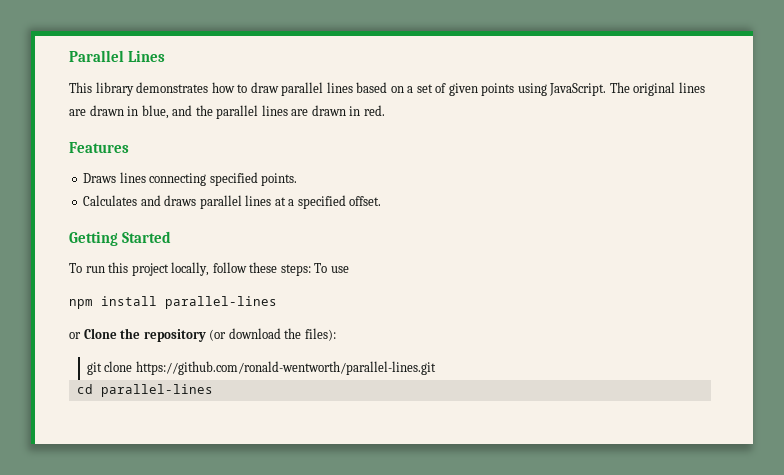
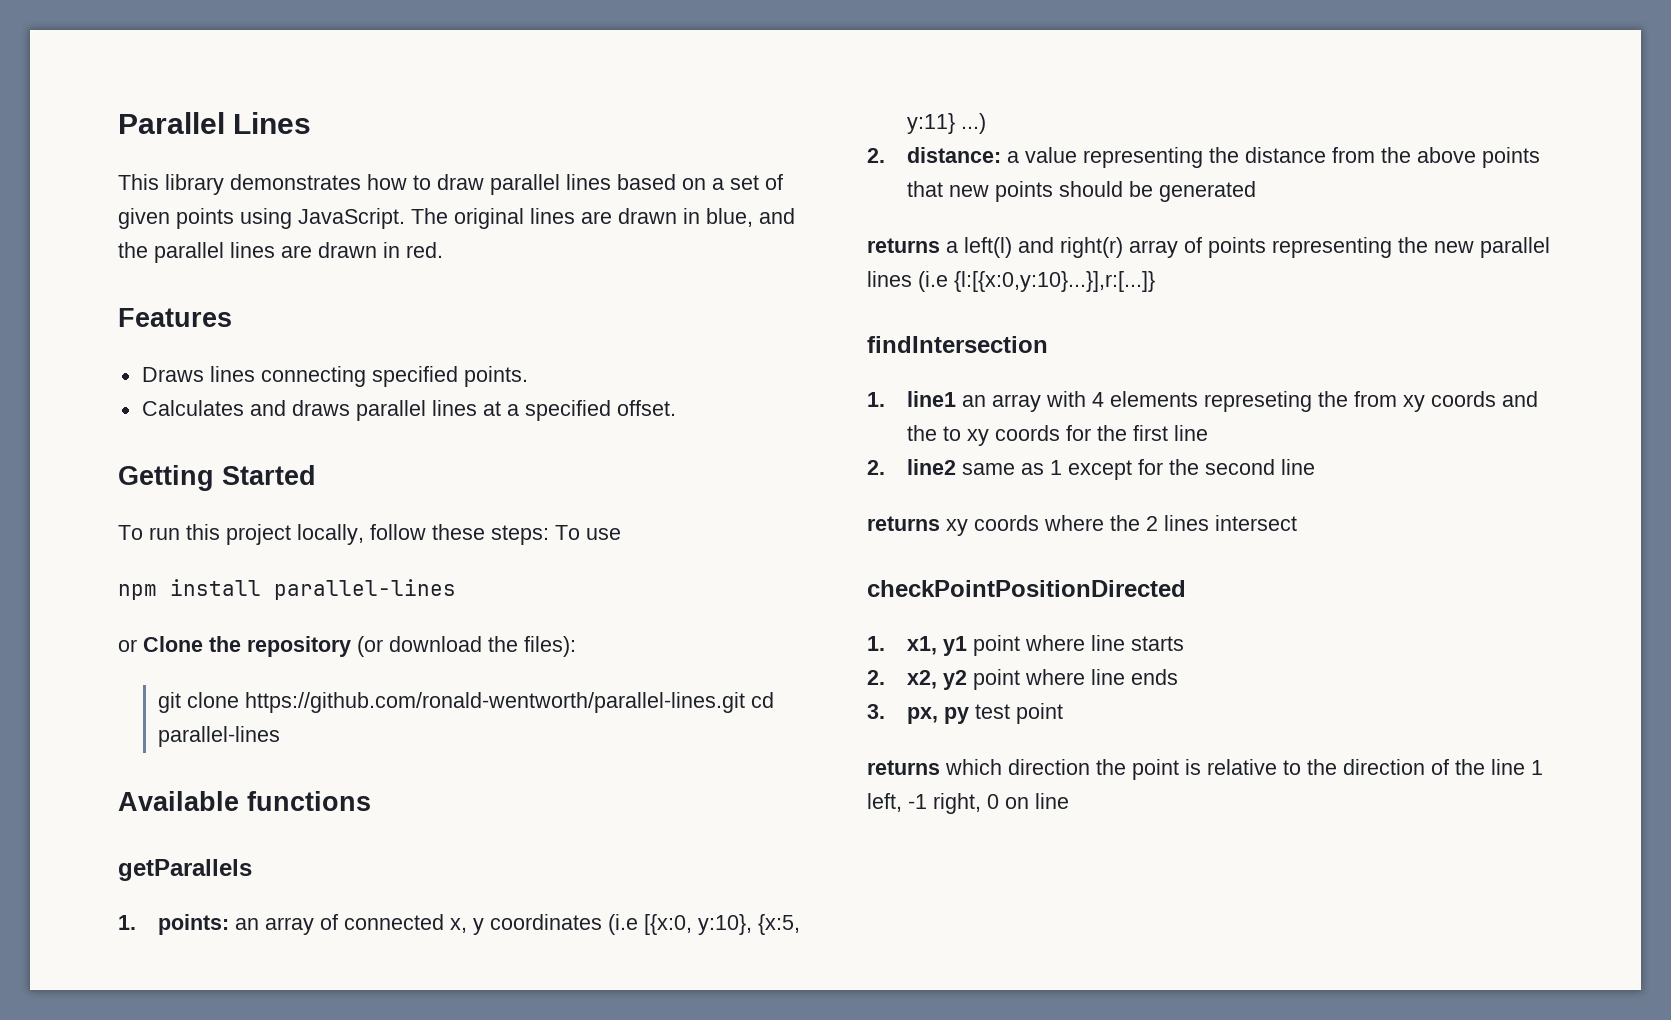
(436, 368) // -> (745, 702) none
(213, 390) none -> [118,791,371,811] [118,859,252,881] [118,914,800,935] [906,113,986,134] [867,147,1540,168] [906,181,1256,202] [867,237,1550,258] [867,271,1155,292] [867,336,1048,353] [867,391,1538,412] [906,425,1208,446] [867,459,1315,480] [867,515,1297,536] [867,580,1186,597] [867,635,1184,656] [867,669,1178,690] [867,703,1063,724] [867,759,1543,780] [867,793,1069,814] // Available functions // getParallels // 1. points: an array of connected x, y coordinates (i.e [{x:0, y:10}, {x:5, y:11} ...) // 2. distance: a value representing the distance from the above points that new points should be generated // returns a left(l) and right(r) array of points representing the new parallel lines (i.e {l:[{x:0,y:10}...}],r:[...]} // findIntersection // 1. line1 an array with 4 elements represeting the from xy coords and the to xy coords for the first line // 2. line2 same as 1 except for the second line // returns xy coords where the 2 lines intersect // checkPointPositionDirected // 1. x1, y1 point where line starts // 2. x2, y2 point where line ends // 3. px, py test point // returns which direction the point is relative to the direction of the line 1 left, -1 right, 0 on line

